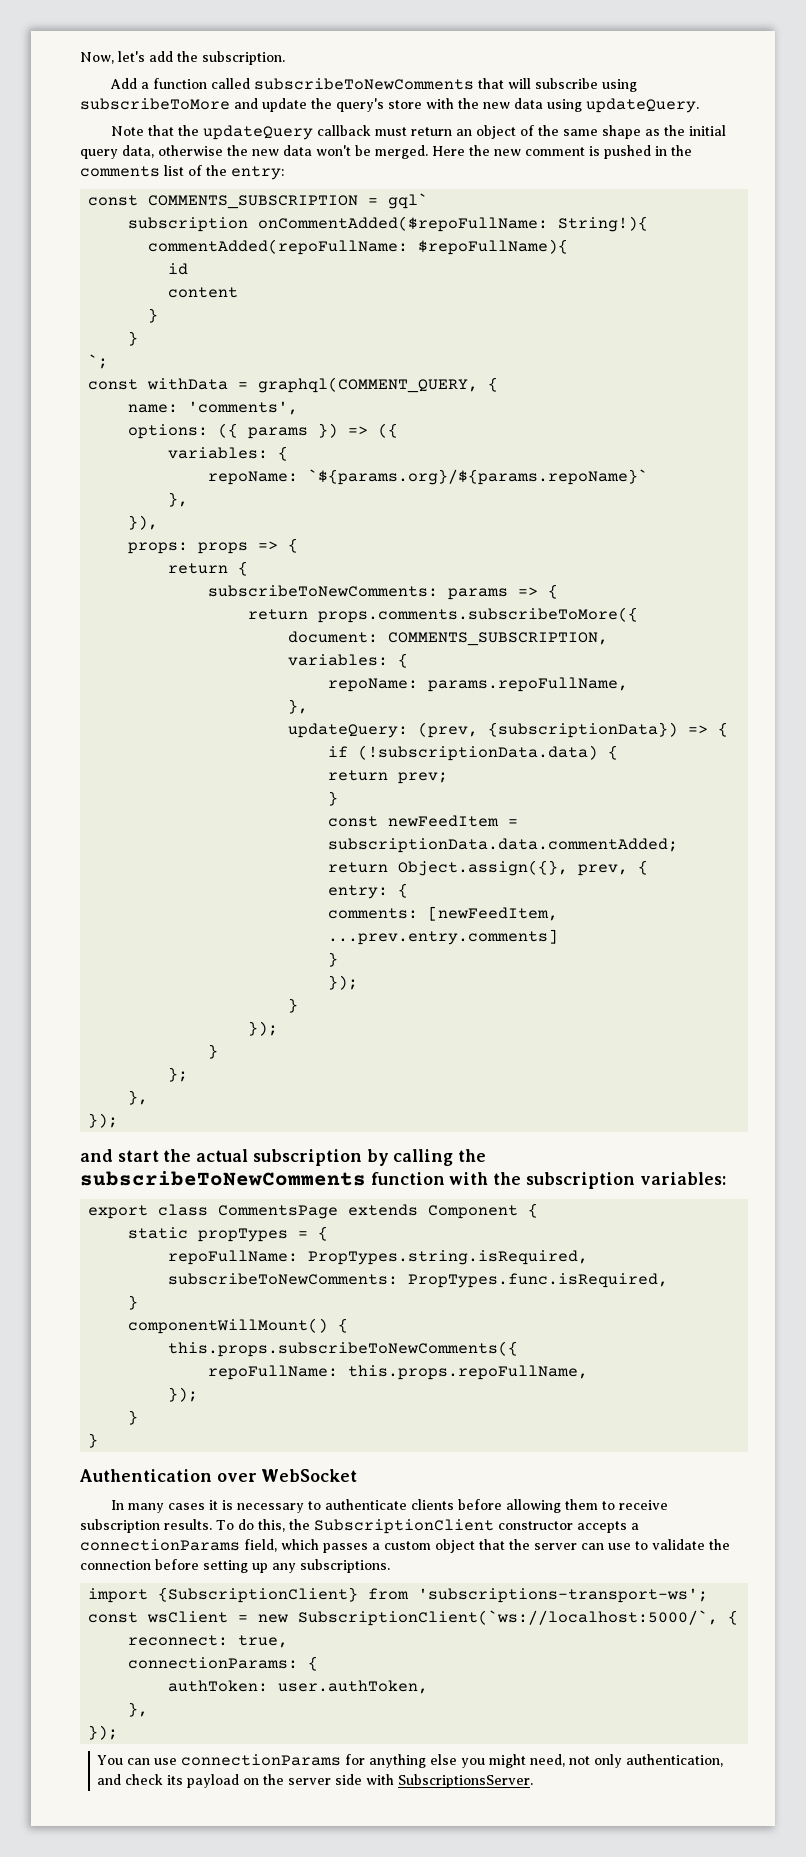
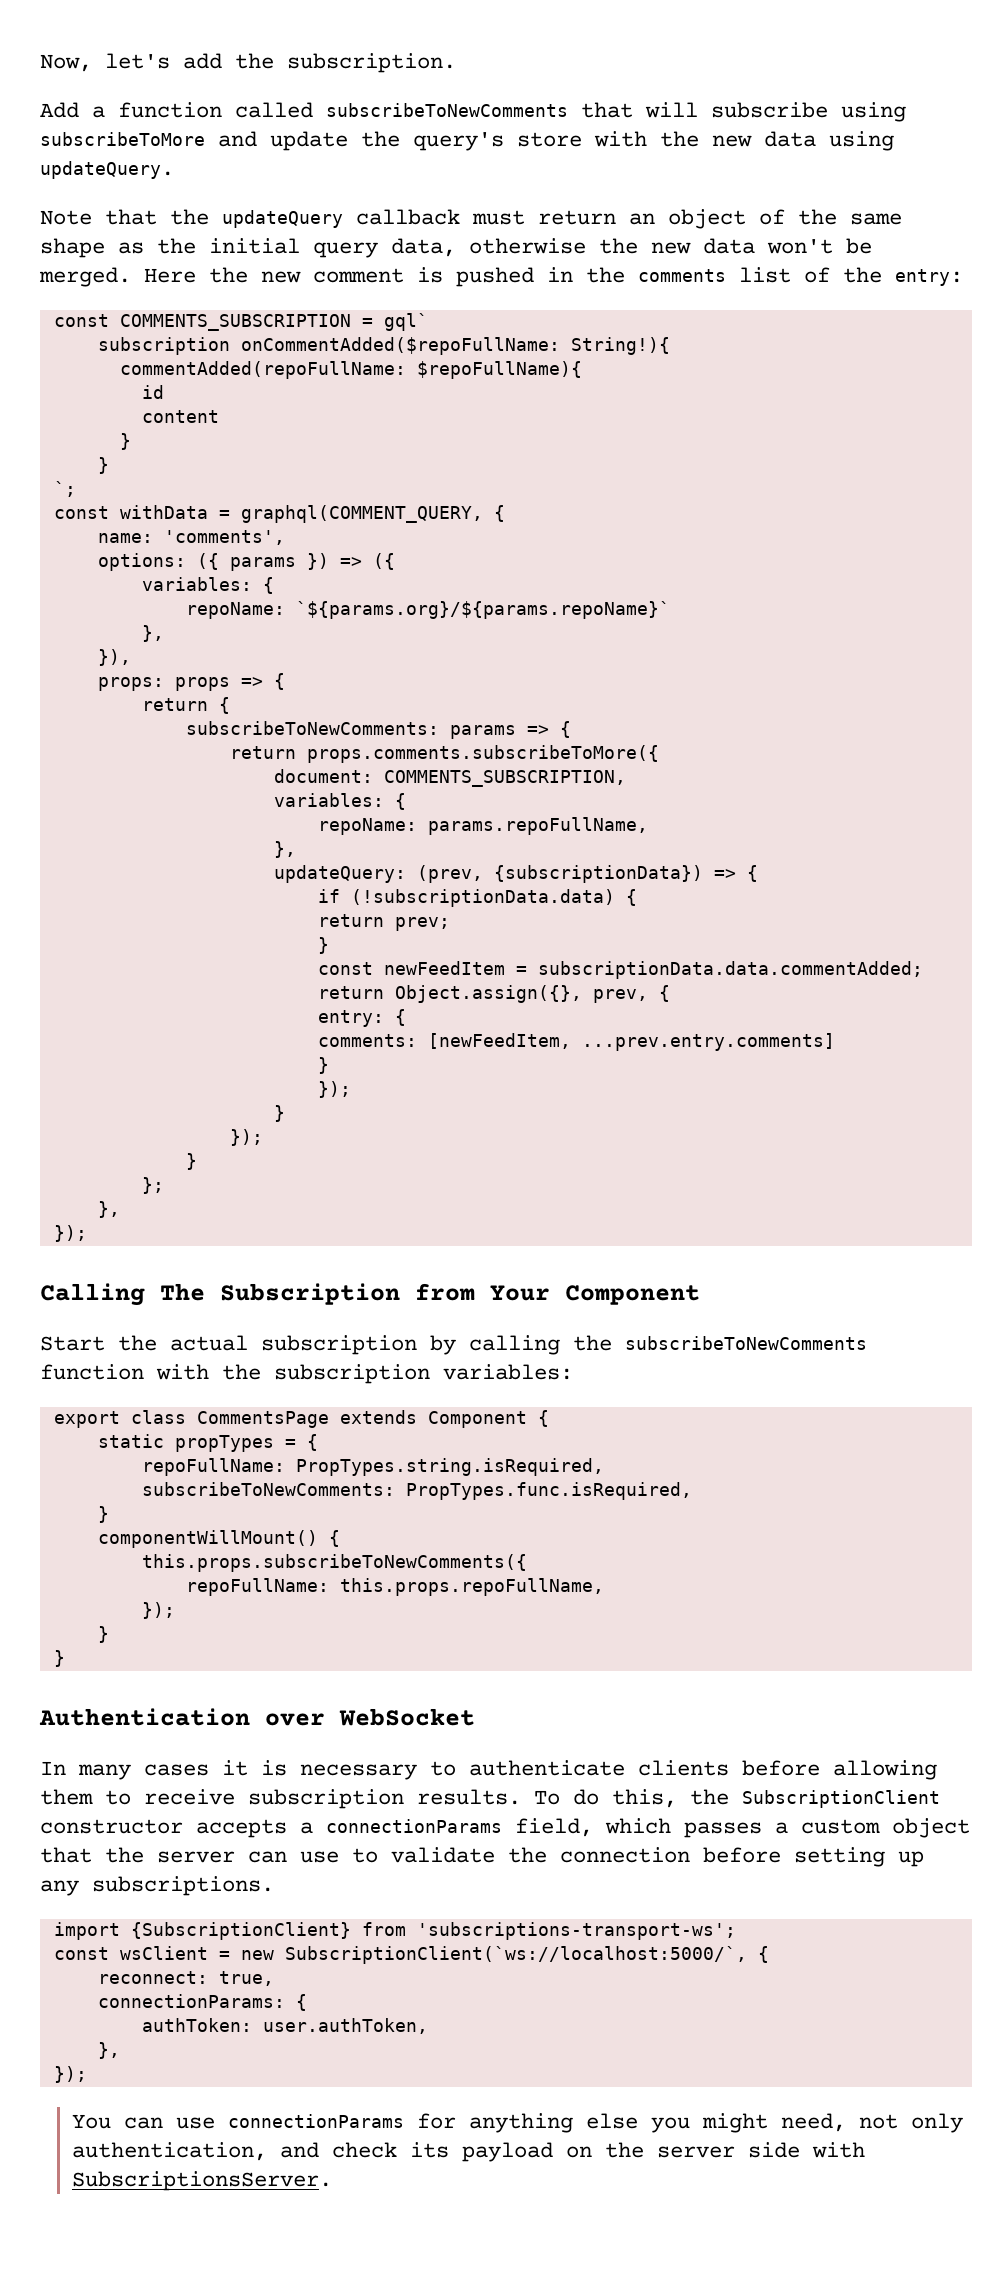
[80,1149,159,1162] and start -> [40,1283,700,1306] [40,1336,105,1351] Calling The Subscription from Your Component // Start

